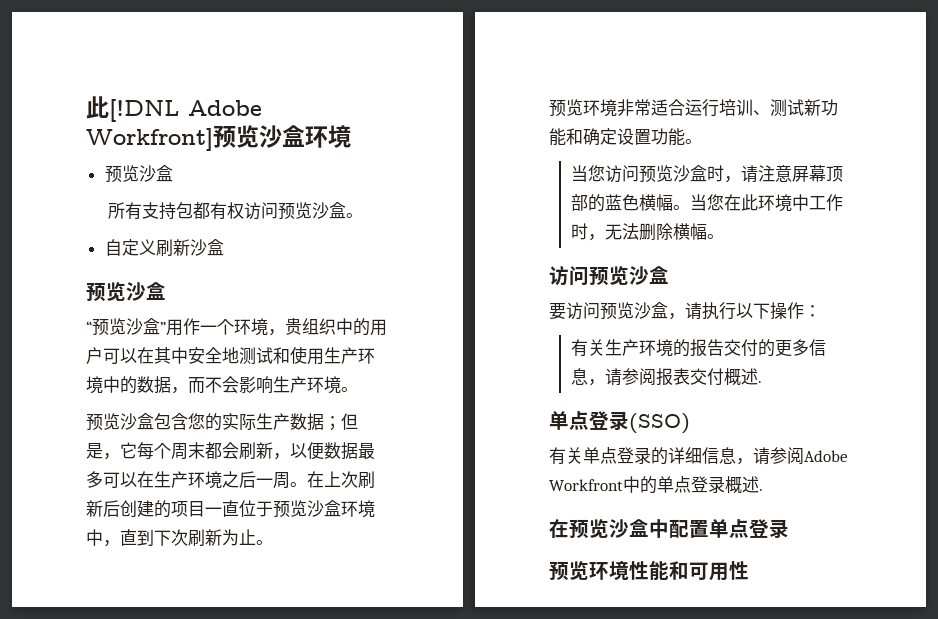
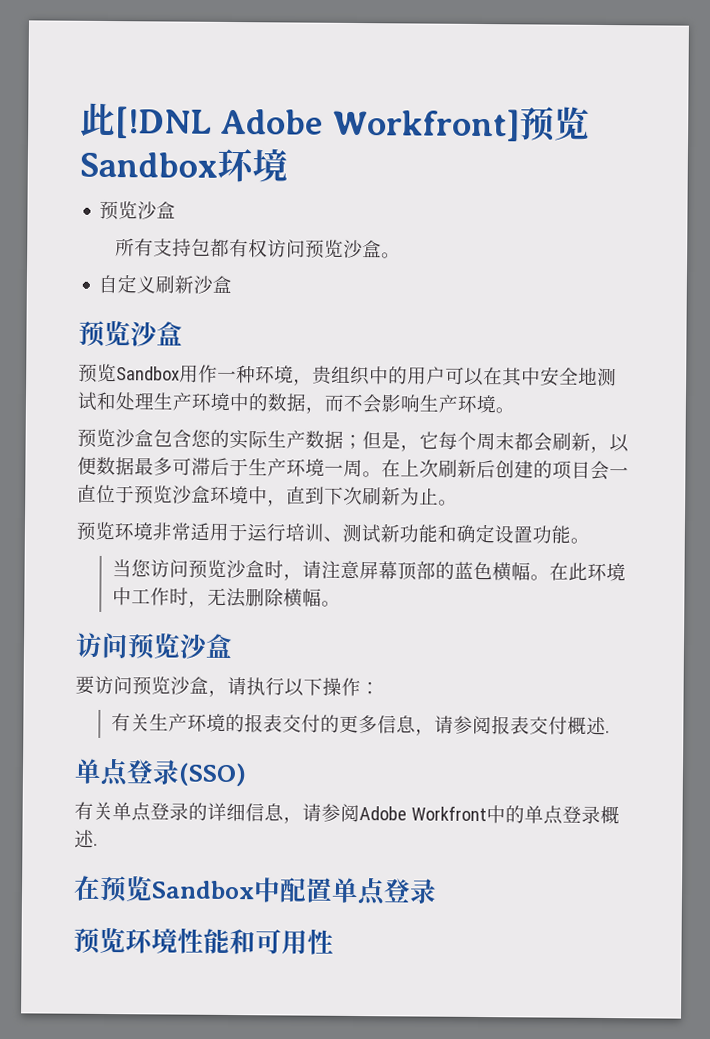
[259,125,305,148] 沙盒 -> [79,151,218,178] Sandbox
[86,318,234,336] “预览沙盒”用作一个 -> [78,363,256,384] 预览Sandbox用作一种
[290,346,324,365] 使用 -> [115,392,155,411] 处理
[120,471,256,489] 以在生产环境之后 -> [191,457,325,477] 滞后于生产环境
(205, 509) none -> [590,460,610,481] 会
[668,99,685,116] 合 -> [209,522,248,542] 用于
[689,194,724,211] 当您 -> (550, 577) none
[706,339,724,356] 告 -> [262,714,283,733] 表
[609,519,649,538] 沙盒 -> [151,880,255,900] Sandbox

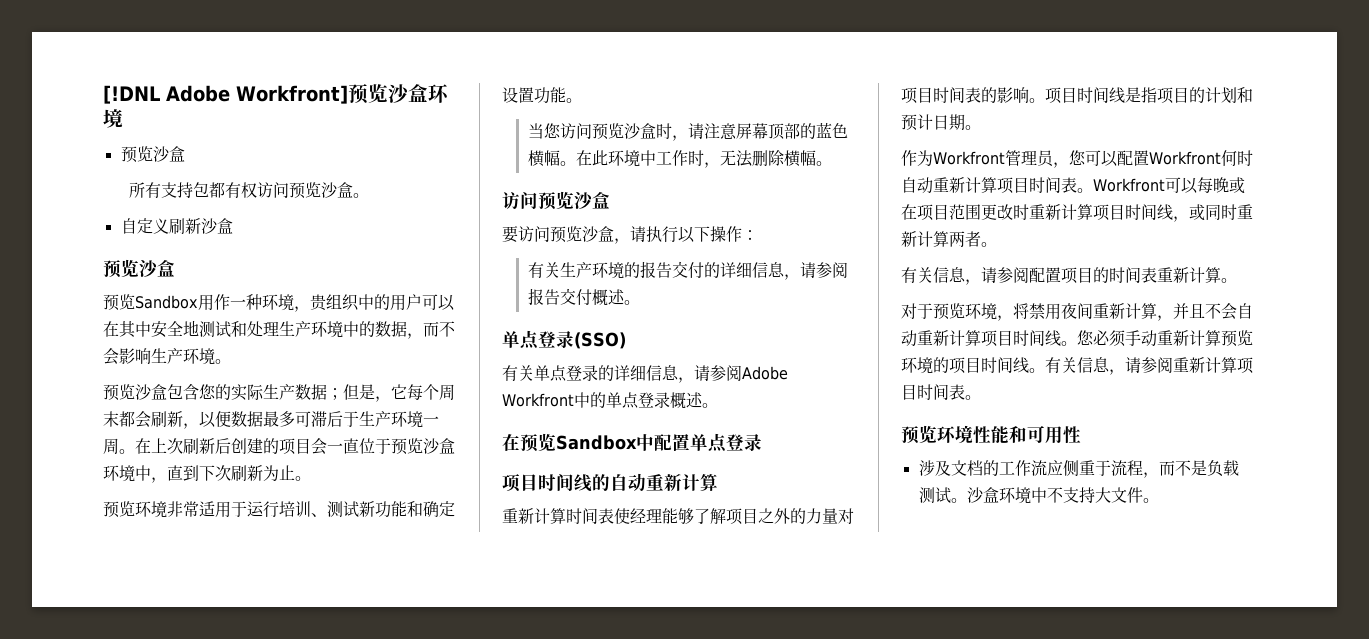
[80,102,116,138] 此 -> (103, 94) none
[79,151,218,178] Sandbox -> [387,84,428,103] 沙盒
[262,714,378,734] 表交付的更多 -> [655,261,752,279] 告交付的详细
[509,716,530,735] 表 -> [543,289,560,305] 告
[604,730,610,734] . -> [623,300,640,305] 。
[93,842,98,846] . -> [701,403,718,408] 。
(437, 891) none -> [502,473,718,492] [502,508,854,525] [901,87,1253,104] [901,114,981,131] [901,150,1253,168] [901,177,1245,194] [901,204,1253,222] [901,231,997,247] [901,267,1237,285] [901,303,1253,321] [901,330,1253,347] [901,357,1254,375] [901,384,981,400] // 项目时间线的自动重新计算 // 重新计算时间表使经理能够了解项目之外的力量对项目时间表的影响。项目时间线是指项目的计划和预计日期。 // 作为Workfront管理员，您可以配置Workfront何时自动重新计算项目时间表。Workfront可以每晚或在项目范围更改时重新计算项目时间线，或同时重新计算两者。 // 有关信息，请参阅配置项目的时间表重新计算。 // 对于预览环境，将禁用夜间重新计算，并且不会自动重新计算项目时间线。您必须手动重新计算预览环境的项目时间线。有关信息，请参阅重新计算项目时间表。
(334, 941) none -> [918,460,1239,478] [918,487,1159,504] // 涉及文档的工作流应侧重于流程，而不是负载测试。沙盒环境中不支持大文件。

